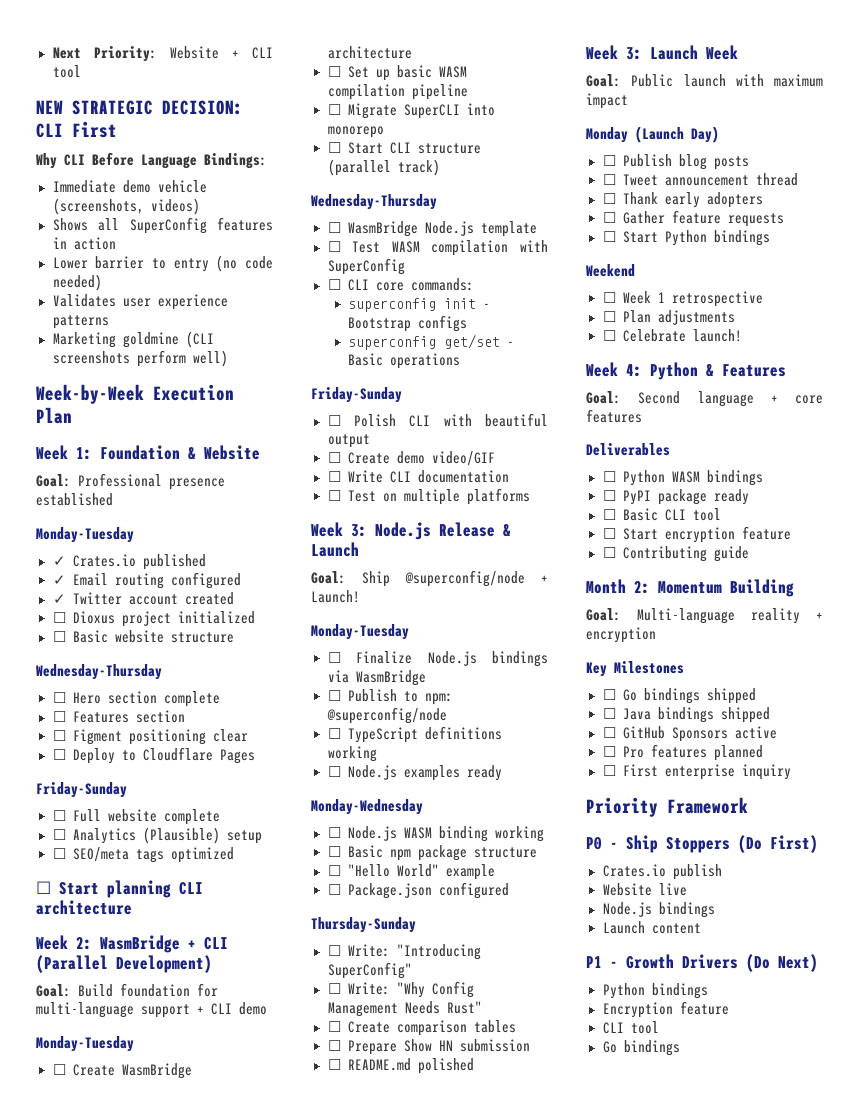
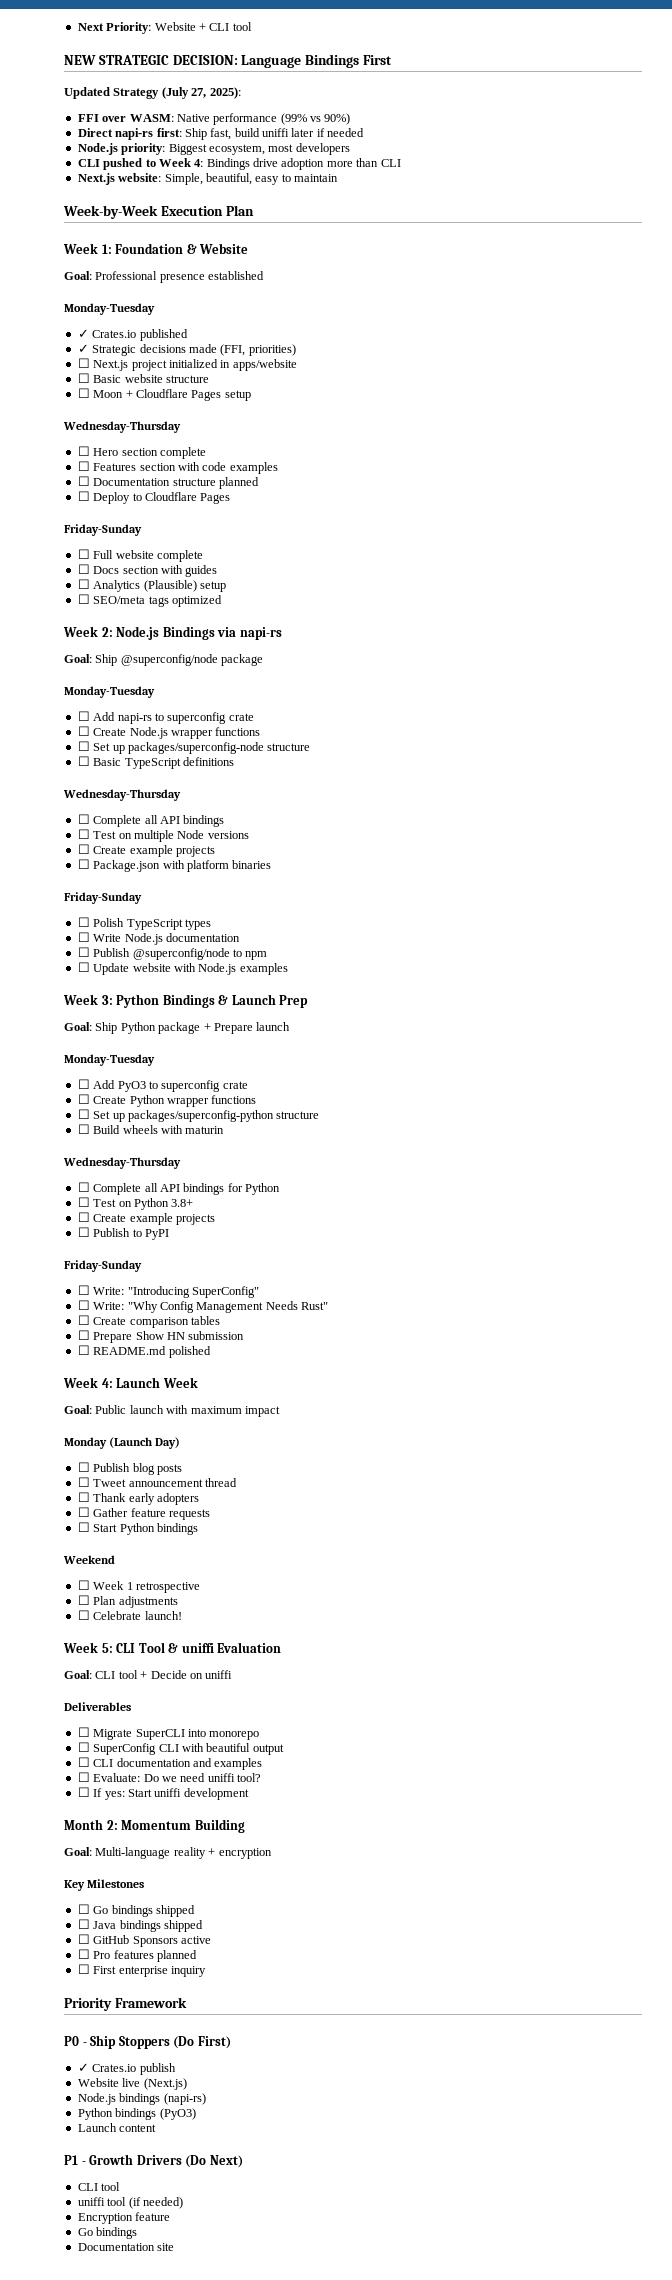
[36,123,63,138] CLI -> [241,54,360,68] Language Bindings
[36,152,267,169] [52,180,207,193] [52,198,200,215] [52,217,273,234] [52,237,116,250] [52,255,273,272] [52,274,102,291] [52,294,228,310] [52,315,109,329] [52,331,214,348] [52,350,228,367] Why CLI Before Language Bindings: // Immediate demo vehicle (screenshots, videos) // Shows all SuperConfig features in action // Lower barrier to entry (no code needed) // Validates user experience patterns // Marketing goldmine (CLI screenshots perform well) -> [64,87,241,99] [77,113,351,125] [77,128,365,140] [77,143,350,155] [77,158,401,170] [77,173,338,185] Updated Strategy (July 27, 2025): // FFI over WASM: Native performance (99% vs 90%) // Direct napi-rs first: Ship fast, build uniffi later if needed // Node.js priority: Biggest ecosystem, most developers // CLI pushed to Week 4: Bindings drive adoption more than CLI // Next.js website: Simple, beautiful, easy to maintain
[72,572,241,589] [52,592,234,605] [52,611,115,624] Email routing configured // ✓ Twitter account created // ☐ Dioxus -> [92,344,296,356] [77,358,129,371] Strategic decisions made (FFI, priorities) // ☐ Next.js
(255, 617) none -> [220,359,297,371] in apps/website
(234, 637) none -> [77,388,251,401] // ☐ Moon + Cloudflare Pages setup
[52,729,248,745] // ☐ Figment positioning clear -> [177,462,278,474] [77,476,259,489] with code examples // ☐ Documentation structure planned
(220, 817) none -> [77,564,218,577] // ☐ Docs section with guides
[36,880,203,898] [36,900,132,915] [36,935,228,953] [36,955,212,973] [36,983,218,997] [36,1002,267,1018] [36,1036,134,1052] [52,1063,192,1079] [327,46,412,59] [327,65,467,81] [327,84,468,100] [327,103,495,119] [327,126,384,138] [327,142,481,154] [327,159,440,176] [311,194,437,210] [327,221,537,237] [327,240,548,256] [327,258,405,275] [327,278,474,291] [348,298,491,312] [348,315,468,332] [348,334,515,350] [348,353,461,369] [311,387,402,403] [327,413,548,427] [327,434,370,448] [327,451,495,466] [327,470,509,483] [327,488,530,505] [311,522,511,540] [311,542,359,557] [311,570,548,587] [311,590,360,603] [311,624,409,640] [327,651,548,667] [327,670,426,686] [327,689,453,705] [326,707,447,724] [327,726,502,743] [327,746,377,762] [327,765,502,781] [311,799,423,815] [327,826,544,842] [327,845,537,861] [327,864,495,880] [327,882,509,899] [311,917,416,933] ☐ Start planning CLI architecture // Week 2: WasmBridge + CLI (Parallel Development) // Goal: Build foundation for multi-language support + CLI demo // Monday-Tuesday // ☐ Create WasmBridge architecture // ☐ Set up basic WASM compilation pipeline // ☐ Migrate SuperCLI into monorepo // ☐ Start CLI structure (parallel track) // Wednesday-Thursday // ☐ WasmBridge Node.js template // ☐ Test WASM compilation with SuperConfig // ☐ CLI core commands: // superconfig init - Bootstrap configs // superconfig get/set - Basic operations // Friday-Sunday // ☐ Polish CLI with beautiful output // ☐ Create demo video/GIF // ☐ Write CLI documentation // ☐ Test on multiple platforms // Week 3: Node.js Release & Launch // Goal: Ship @superconfig/node + Launch! // Monday-Tuesday // ☐ Finalize Node.js bindings via WasmBridge // ☐ Publish to npm: @superconfig/node // ☐ TypeScript definitions working // ☐ Node.js examples ready // Monday-Wednesday // ☐ Node.js WASM binding working // ☐ Basic npm package structure // ☐ "Hello World" example // ☐ Package.json configured // Thursday-Sunday -> [63,626,282,640] [64,654,264,666] [64,686,155,698] [77,711,254,724] [77,726,261,739] [77,741,311,754] [77,756,234,769] [63,789,181,801] [77,814,225,827] [77,829,249,842] [77,844,215,857] [77,859,272,872] [64,892,142,904] [77,917,211,930] [77,932,240,945] [77,947,268,960] [77,962,288,975] [63,994,309,1008] [64,1022,291,1034] [64,1054,155,1066] [77,1079,248,1092] [77,1094,257,1107] [77,1109,320,1122] [77,1124,225,1134] [63,1157,181,1169] [77,1182,280,1195] [77,1197,194,1210] [77,1212,215,1225] [77,1227,169,1240] [64,1260,142,1272] Week 2: Node.js Bindings via napi-rs // Goal: Ship @superconfig/node package // Monday-Tuesday // ☐ Add napi-rs to superconfig crate // ☐ Create Node.js wrapper functions // ☐ Set up packages/superconfig-node structure // ☐ Basic TypeScript definitions // Wednesday-Thursday // ☐ Complete all API bindings // ☐ Test on multiple Node versions // ☐ Create example projects // ☐ Package.json with platform binaries // Friday-Sunday // ☐ Polish TypeScript types // ☐ Write Node.js documentation // ☐ Publish @superconfig/node to npm // ☐ Update website with Node.js examples // Week 3: Python Bindings & Launch Prep // Goal: Ship Python package + Prepare launch // Monday-Tuesday // ☐ Add PyO3 to superconfig crate // ☐ Create Python wrapper functions // ☐ Set up packages/superconfig-python structure // ☐ Build wheels with maturin // Wednesday-Thursday // ☐ Complete all API bindings for Python // ☐ Test on Python 3.8+ // ☐ Create example projects // ☐ Publish to PyPI // Friday-Sunday
[626,47,642,60] 3: -> [101,1378,113,1388] 4:
[626,362,786,380] [586,391,823,407] [586,409,642,423] [586,443,670,456] [602,470,763,486] [602,489,749,505] [602,508,721,521] [602,526,791,543] [602,546,749,562] 4: Python & Features // Goal: Second language + core features // Deliverables // ☐ Python WASM bindings // ☐ PyPI package ready // ☐ Basic CLI tool // ☐ Start encryption feature // ☐ Contributing guide -> [101,1642,282,1653] [64,1670,233,1679] [64,1702,131,1711] [77,1727,260,1740] [77,1742,284,1755] [77,1757,263,1770] [77,1772,261,1782] [77,1787,249,1800] 5: CLI Tool & uniffi Evaluation // Goal: CLI tool + Decide on uniffi // Deliverables // ☐ Migrate SuperCLI into monorepo // ☐ SuperConfig CLI with beautiful output // ☐ CLI documentation and examples // ☐ Evaluate: Do we need uniffi tool? // ☐ If yes: Start uniffi development
(818, 844) none -> [77,2063,89,2072] ✓
[602,902,715,918] // Node.js bindings -> [143,2078,187,2090] [77,2093,206,2105] [77,2108,196,2120] (Next.js) // Node.js bindings (napi-rs) // Python bindings (PyO3)
[602,983,708,999] Python bindings -> [77,2182,121,2191] [77,2197,183,2209] CLI tool // uniffi tool (if needed)
[602,1021,659,1034] [602,1040,680,1056] // CLI tool // Go bindings -> [77,2227,138,2239] [77,2243,175,2251] // Go bindings // Documentation site

